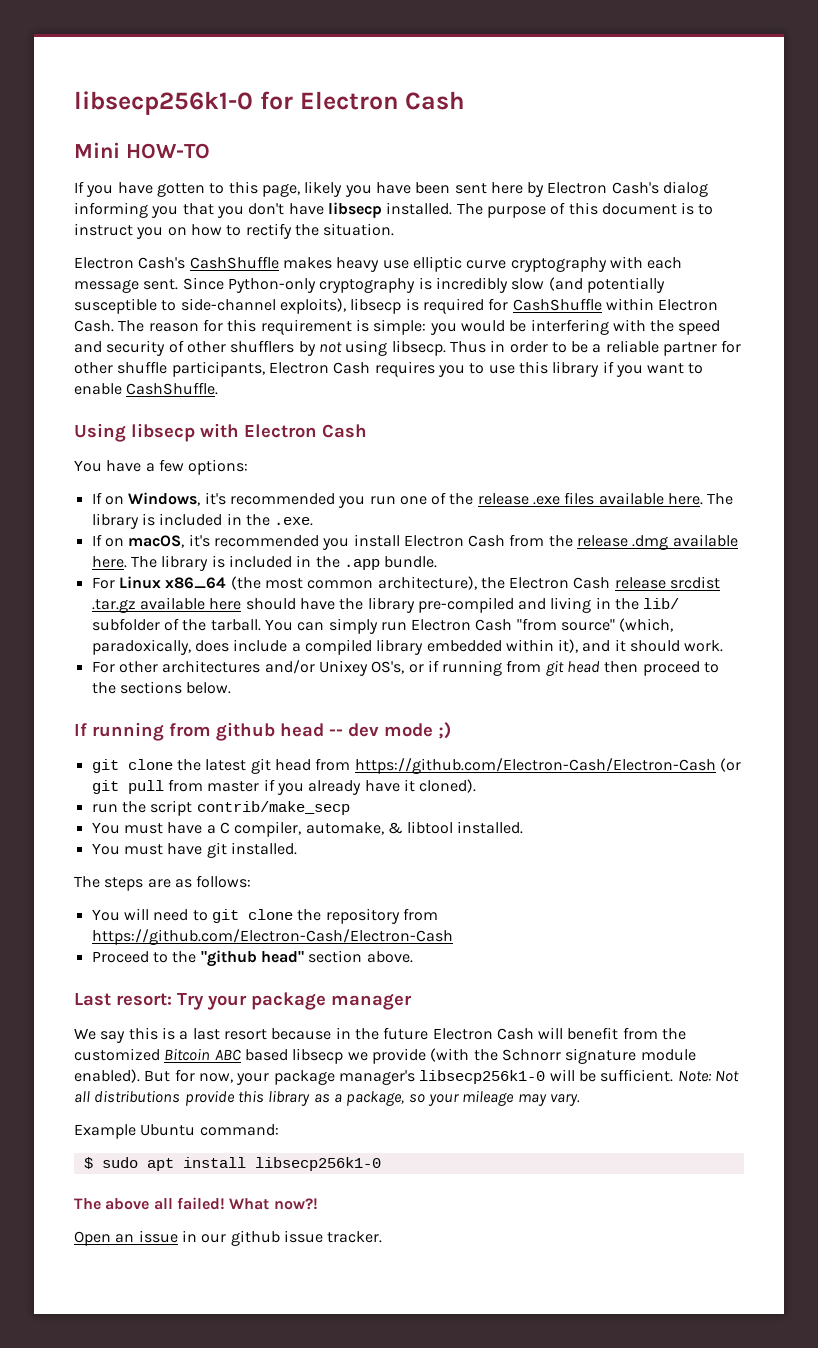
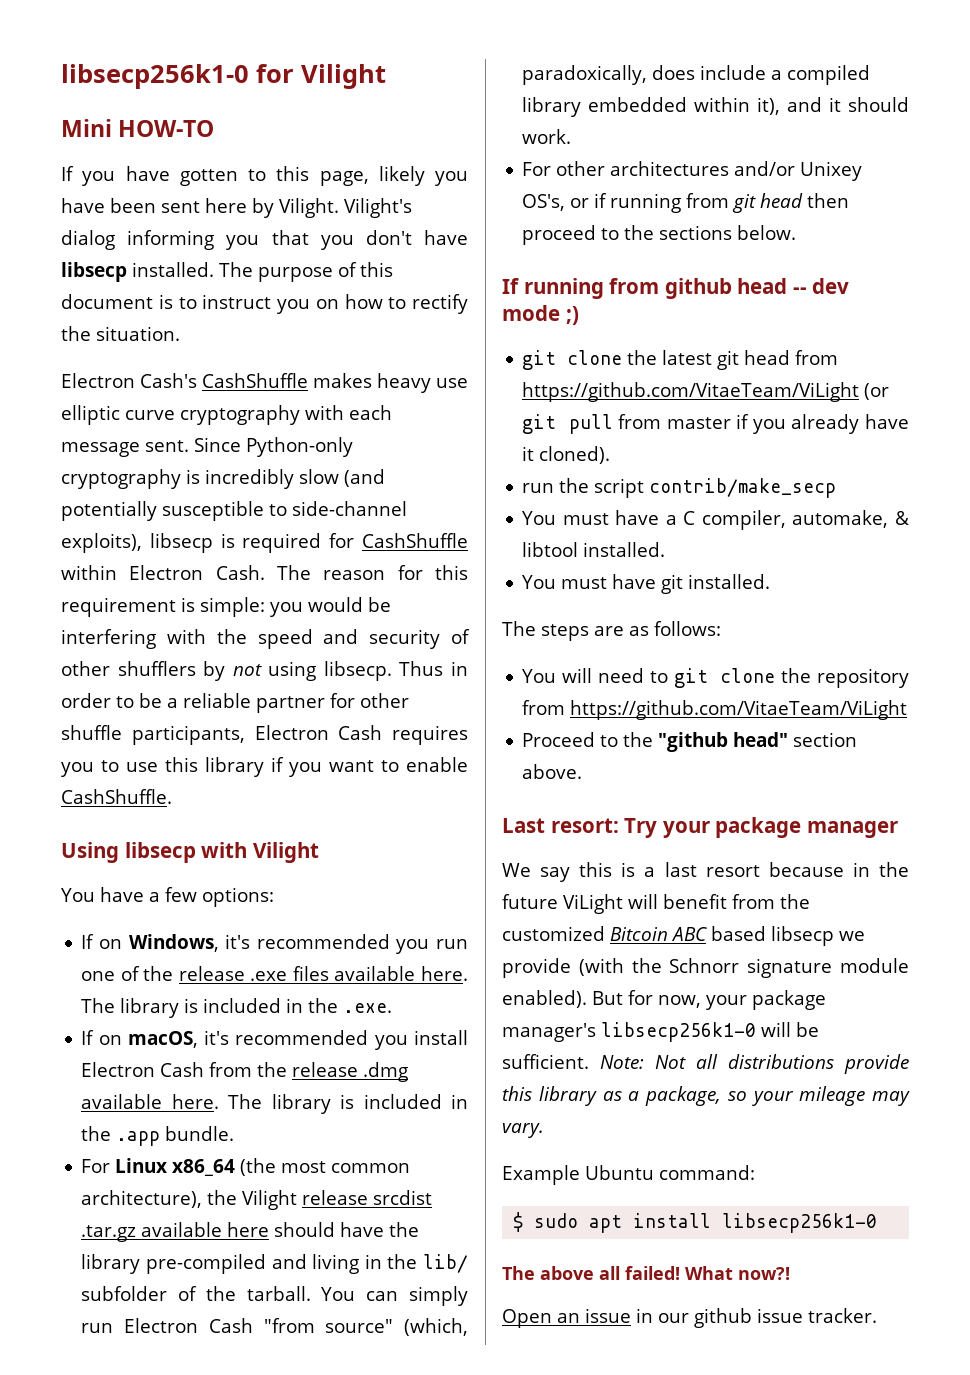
[299,91,466,110] Electron Cash -> [301,64,386,89] Vilight
[547,182,659,194] Electron Cash's -> [279,198,412,218] Vilight. Vilight's
[244,424,367,438] Electron Cash -> [252,842,319,863] Vilight
[509,577,611,589] Electron Cash -> [242,1190,298,1210] Vilight
[354,758,716,774] https://github.com/Electron-Cash/Electron-Cash -> [522,382,860,402] https://github.com/VitaeTeam/ViLight
[91,929,453,945] https://github.com/Electron-Cash/Electron-Cash -> [570,700,908,720] https://github.com/VitaeTeam/ViLight
[432,1028,534,1040] Electron Cash -> [563,894,623,914] ViLight

